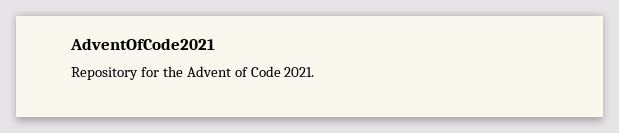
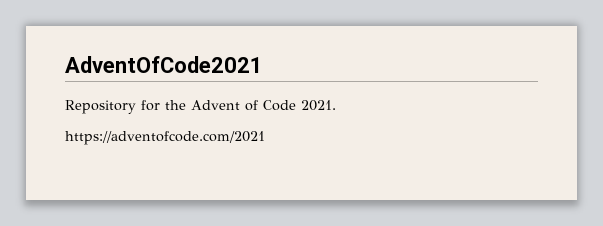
(315, 72) none -> [65,131,265,145] // https://adventofcode.com/2021

